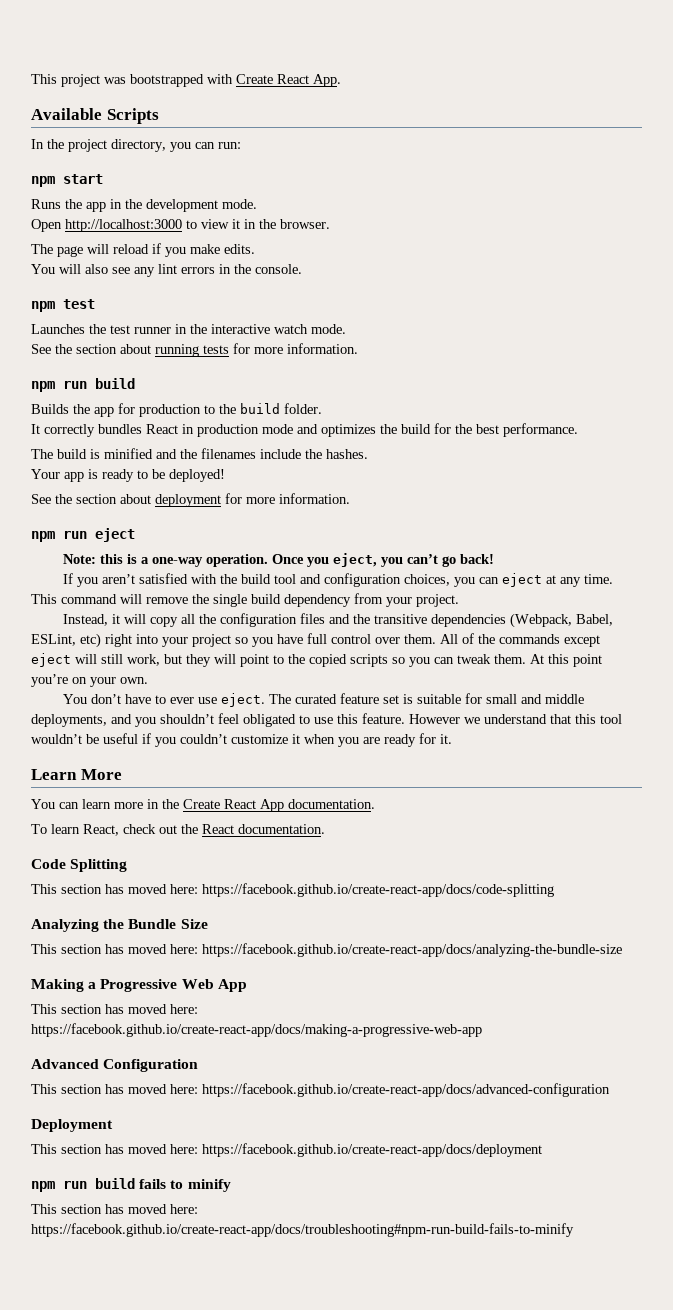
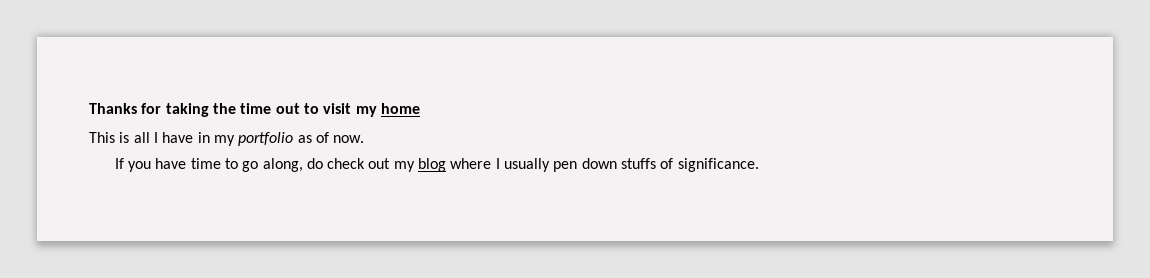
[31,74,341,87] [31,108,159,124] [31,139,241,152] [31,174,103,187] [31,199,257,212] [31,219,330,232] [31,243,255,257] [31,264,302,277] [31,299,95,312] [31,324,346,334] [31,343,358,357] [31,378,135,392] [31,403,322,417] [31,423,578,437] [31,448,368,459] [31,469,225,482] [31,493,350,507] [31,528,135,542] [62,553,494,567] [62,573,613,587] [31,593,459,607] [62,613,613,628] [31,633,600,648] [31,653,602,667] [31,674,148,687] [62,693,584,707] [31,713,622,727] [31,733,452,747] [31,769,122,780] [31,799,375,812] [31,824,325,836] [31,859,128,872] [31,883,554,897] [31,919,208,932] [31,943,622,957] [31,979,247,992] [31,1004,198,1014] [31,1023,482,1037] [31,1059,199,1072] [31,1083,610,1097] [31,1119,113,1132] [31,1143,542,1157] [31,1178,231,1192] [31,1204,198,1214] [31,1223,574,1237] This project was bootstrapped with Create React App. // Available Scripts // In the project directory, you can run: // npm start // Runs the app in the development mode. // Open http://localhost:3000 to view it in the browser. // The page will reload if you make edits. // You will also see any lint errors in the console. // npm test // Launches the test runner in the interactive watch mode. // See the section about running tests for more information. // npm run build // Builds the app for production to the build folder. // It correctly bundles React in production mode and optimizes the build for the best performance. // The build is minified and the filenames include the hashes. // Your app is ready to be deployed! // See the section about deployment for more information. // npm run eject // Note: this is a one-way operation. Once you eject, you can’t go back! // If you aren’t satisfied with the build tool and configuration choices, you can eject at any time. This command will remove the single build dependency from your project. // Instead, it will copy all the configuration files and the transitive dependencies (Webpack, Babel, ESLint, etc) right into your project so you have full control over them. All of the commands except eject will still work, but they will point to the copied scripts so you can tweak them. At this point you’re on your own. // You don’t have to ever use eject. The curated feature set is suitable for small and middle deployments, and you shouldn’t feel obligated to use this feature. However we understand that this tool wouldn’t be useful if you couldn’t customize it when you are ready for it. // Learn More // You can learn more in the Create React App documentation. // To learn React, check out the React documentation. // Code Splitting // This section has moved here: https://facebook.github.io/create-react-app/docs/code-splitting // Analyzing the Bundle Size // This section has moved here: https://facebook.github.io/create-react-app/docs/analyzing-the-bundle-size // Making a Progressive Web App // This section has moved here: https://facebook.github.io/create-react-app/docs/making-a-progressive-web-app // Advanced Configuration // This section has moved here: https://facebook.github.io/create-react-app/docs/advanced-configuration // Deployment // This section has moved here: https://facebook.github.io/create-react-app/docs/deployment // npm run build fails to minify // This section has moved here: https://facebook.github.io/create-react-app/docs/troubleshooting#npm-run-build-fails-to-minify -> [89,103,420,117] [89,132,365,146] [114,158,759,172] Thanks for taking the time out to visit my home // This is all I have in my portfolio as of now. // If you have time to go along, do check out my blog where I usually pen down stuffs of significance.

